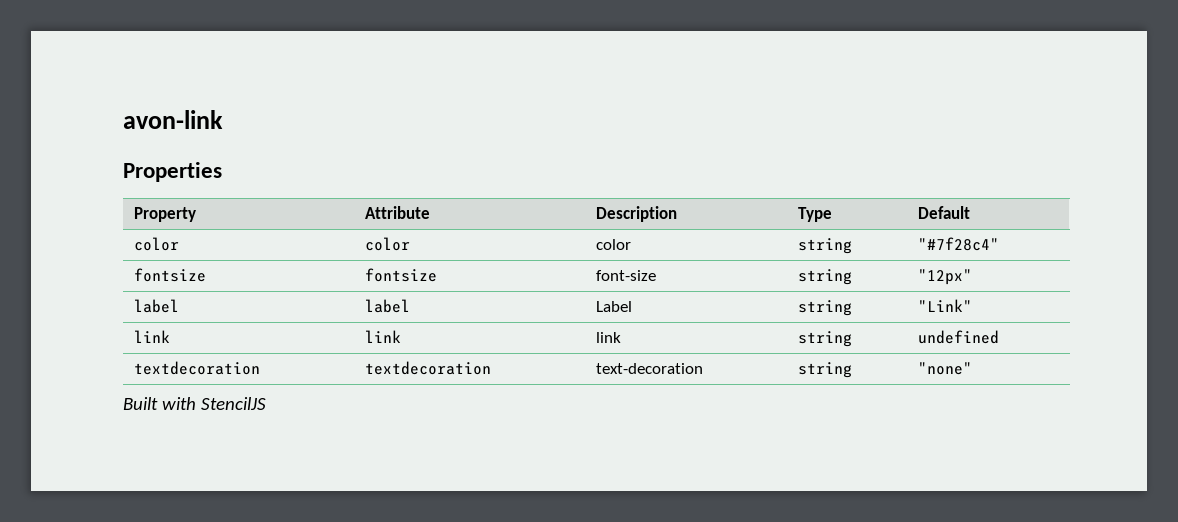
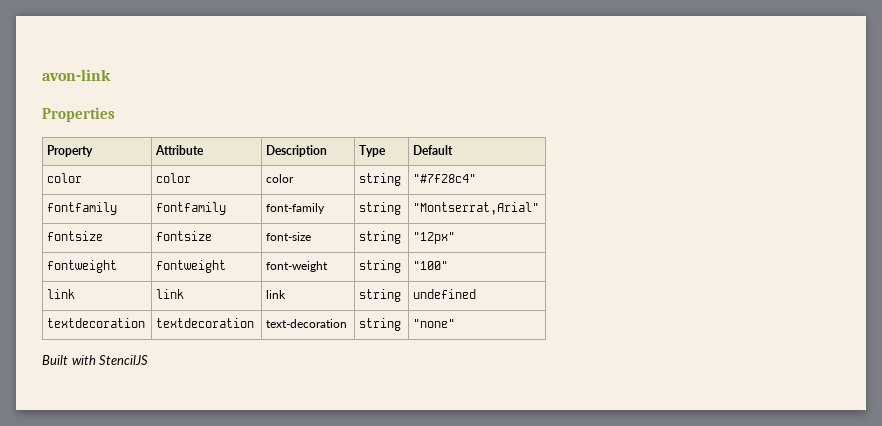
(1000, 244) none -> [47,202,118,215] [156,202,227,215] [266,203,326,214] [359,202,402,215] [413,202,540,215] // fontfamily | fontfamily | font-family | string | "Montserrat,Arial"
[134,299,180,313] [365,299,411,313] [596,301,633,312] [798,300,853,316] [918,299,973,312] label | label | Label | string | "Link" -> [47,260,118,273] [156,260,227,273] [266,261,329,272] [359,260,402,273] [413,261,449,270] fontweight | fontweight | font-weight | string | "100"

